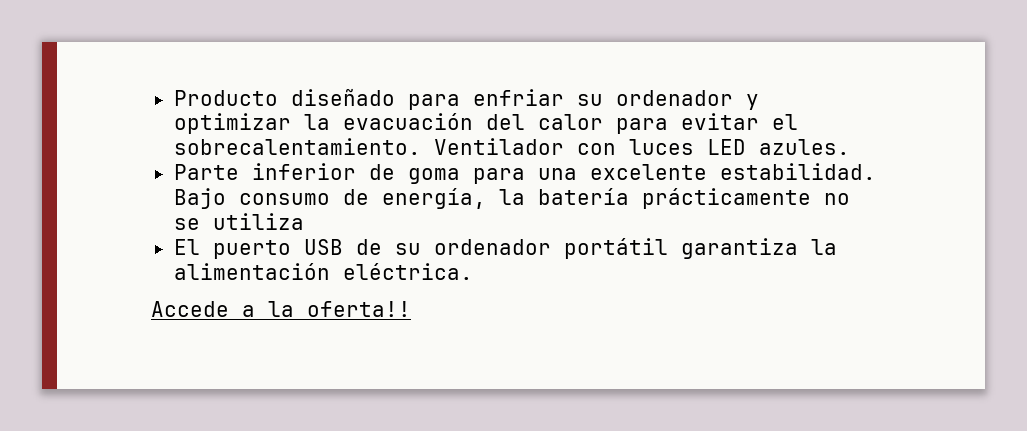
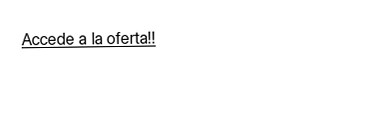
[173,88,759,110] [173,113,798,134] [173,138,850,155] [173,163,876,184] [173,188,850,209] [173,213,304,230] [173,238,837,259] [173,263,473,280] Producto diseñado para enfriar su ordenador y optimizar la evacuación del calor para evitar el sobrecalentamiento. Ventilador con luces LED azules. // Parte inferior de goma para una excelente estabilidad. Bajo consumo de energía, la batería prácticamente no se utiliza // El puerto USB de su ordenador portátil garantiza la alimentación eléctrica. // -> (21, 39) none

